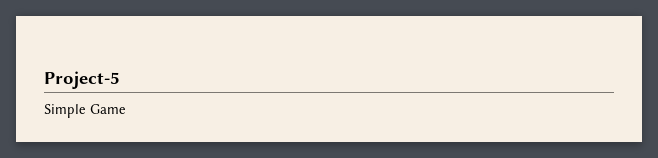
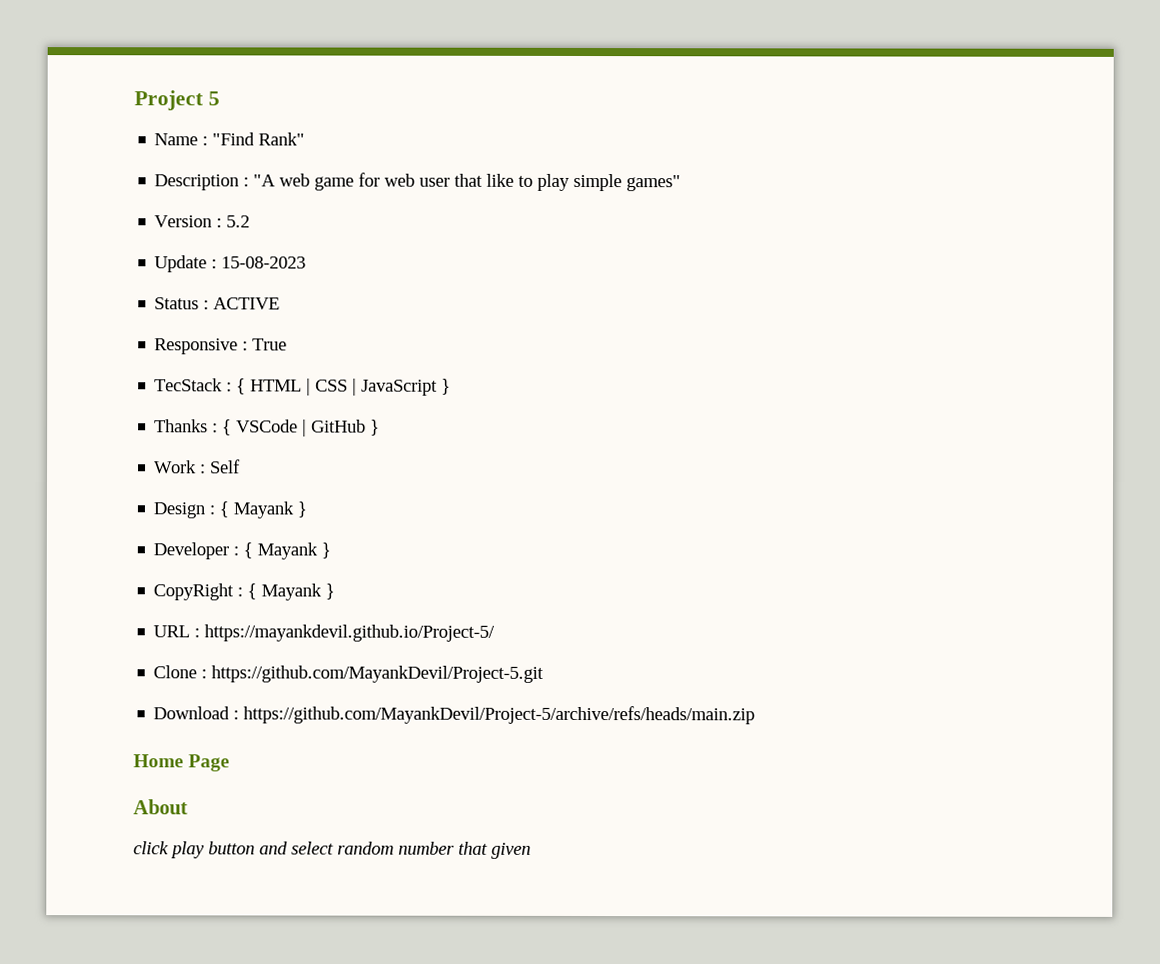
[44,71,120,89] [44,104,126,118] Project-5 // Simple Game -> [134,90,220,111] [154,132,306,146] [154,172,682,192] [154,215,251,228] [154,255,307,273] [154,297,281,310] [154,338,288,355] [154,378,452,396] [154,419,381,437] [154,459,242,474] [153,501,308,519] [153,542,332,560] [153,583,336,601] [153,624,496,642] [153,665,545,683] [153,705,756,725] [133,754,231,772] [133,799,188,815] [133,841,531,859] Project 5 // Name : "Find Rank" // Description : "A web game for web user that like to play simple games" // Version : 5.2 // Update : 15-08-2023 // Status : ACTIVE // Responsive : True // TecStack : { HTML | CSS | JavaScript } // Thanks : { VSCode | GitHub } // Work : Self // Design : { Mayank } // Developer : { Mayank } // CopyRight : { Mayank } // URL : https://mayankdevil.github.io/Project-5/ // Clone : https://github.com/MayankDevil/Project-5.git // Download : https://github.com/MayankDevil/Project-5/archive/refs/heads/main.zip // Home Page // About // click play button and select random number that given

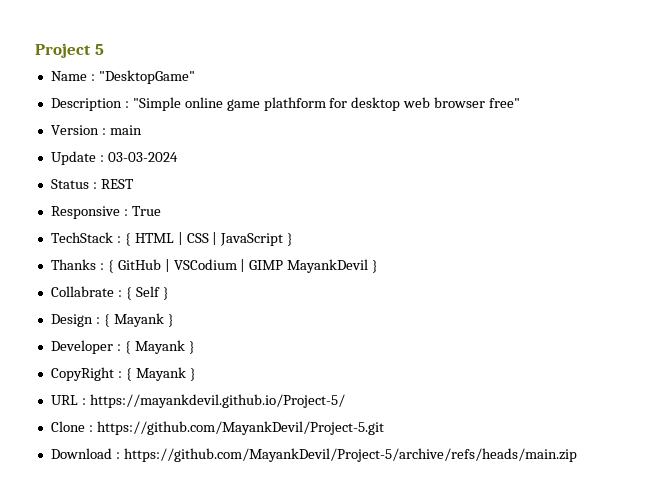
[212,132,306,146] "Find Rank" -> [98,70,195,84] "DesktopGame"
[253,172,682,192] "A web game for web user that like to play simple games" -> [132,97,521,111] "Simple online game plathform for desktop web browser free"
[226,215,251,228] 5.2 -> [109,125,142,135] main
[221,256,307,269] 15-08-2023 -> [107,152,178,162] 03-03-2024
[213,297,281,310] ACTIVE -> [100,179,134,189] REST
[154,378,224,392] TecStack -> [50,232,113,243] TechStack
[236,419,381,437] [154,460,207,474] VSCode | GitHub } // Work : -> [117,259,379,273] [50,286,132,300] GitHub | VSCodium | GIMP MayankDevil } // Collabrate : {
(242, 466) none -> [162,287,169,300] }
[133,754,231,772] [133,799,188,815] [133,841,531,859] // Home Page // About // click play button and select random number that given -> (577, 455) none

